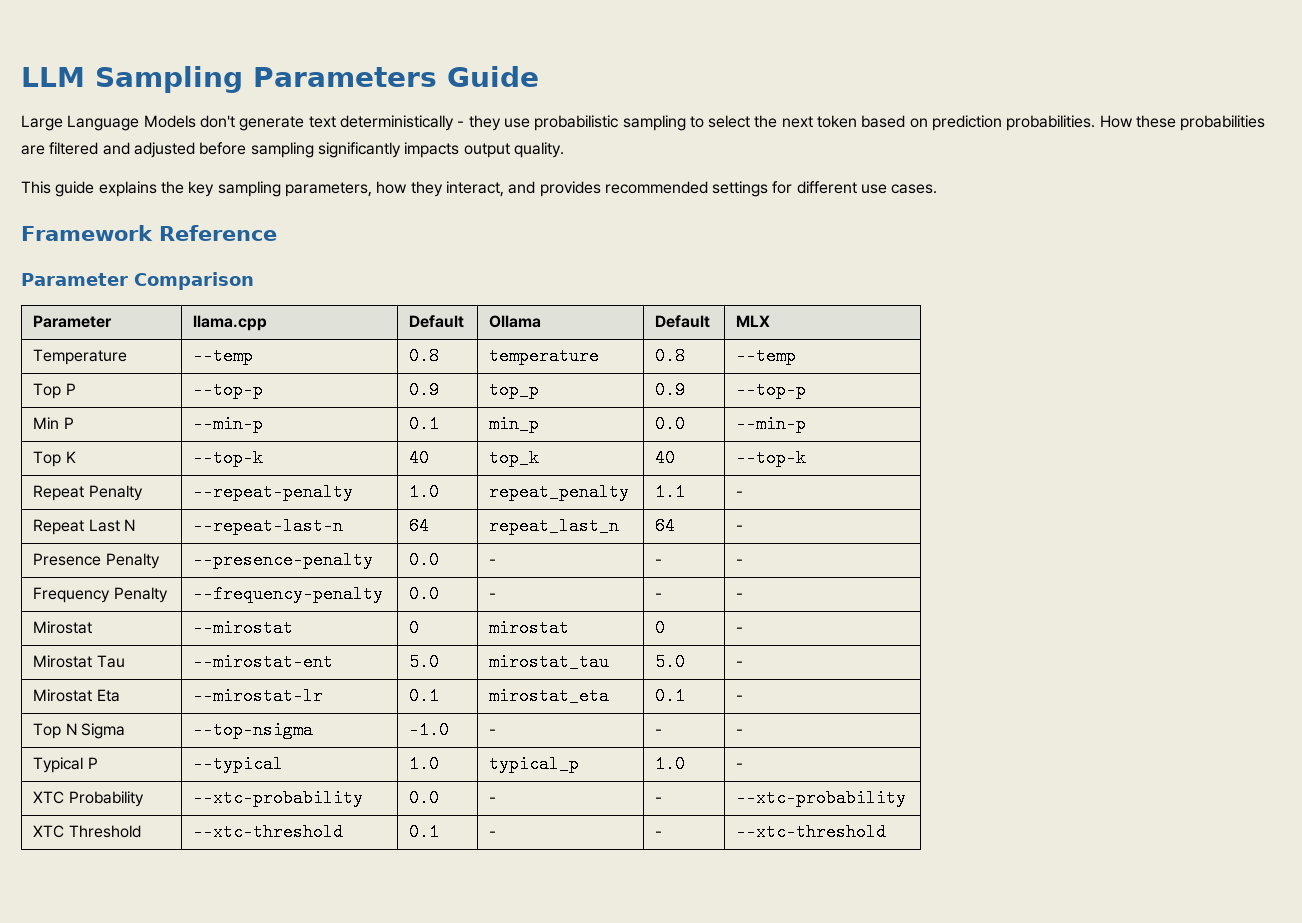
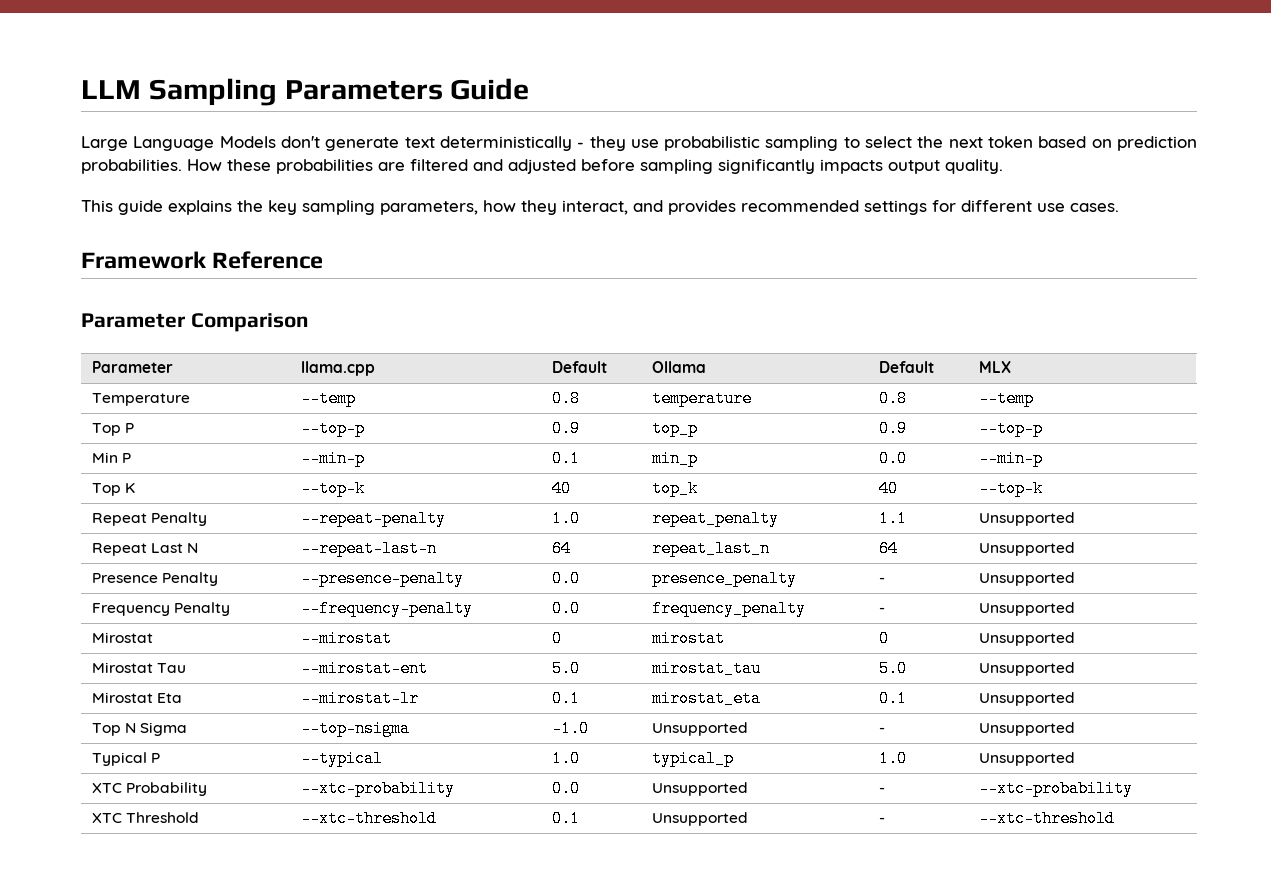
[736,491,744,497] - -> [978,512,1075,526] Unsupported
[736,525,744,531] - -> [978,542,1075,556] Unsupported
[489,559,497,565] [655,559,663,565] [736,559,744,565] - | - | - -> [651,570,797,587] [878,577,885,583] [978,572,1075,586] presence_penalty | - | Unsupported
[489,593,497,599] [655,593,663,599] [736,593,744,599] - | - | - -> [651,600,806,617] [878,607,885,613] [978,602,1075,616] frequency_penalty | - | Unsupported
[736,627,744,633] - -> [978,632,1075,646] Unsupported
[736,661,744,667] - -> [978,662,1075,676] Unsupported
[736,695,744,701] - -> [978,692,1075,706] Unsupported
[489,729,497,735] [655,729,663,735] [736,729,744,735] - | - | - -> [651,722,748,736] [878,727,885,733] [978,722,1075,736] Unsupported | - | Unsupported
[736,763,744,769] - -> [978,752,1075,766] Unsupported
[489,797,497,803] - -> [651,782,748,796] Unsupported
[489,831,497,837] - -> [651,812,748,826] Unsupported

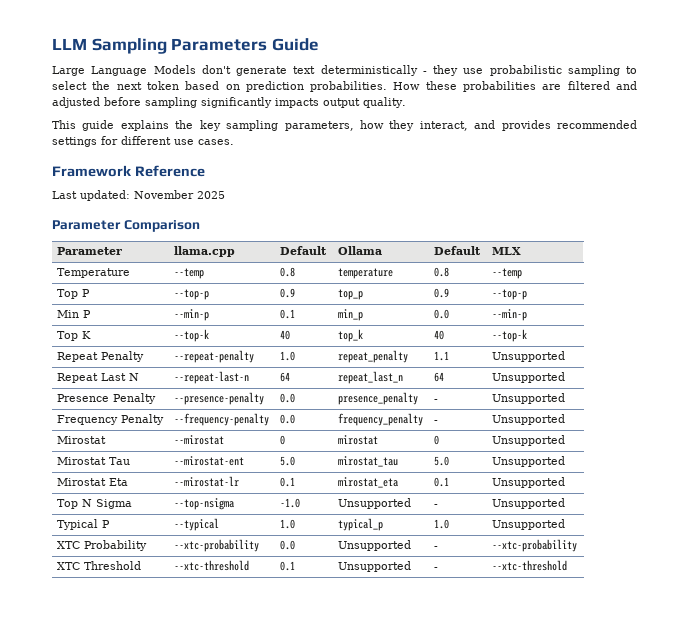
(324, 260) none -> [52,190,225,201] // Last updated: November 2025

